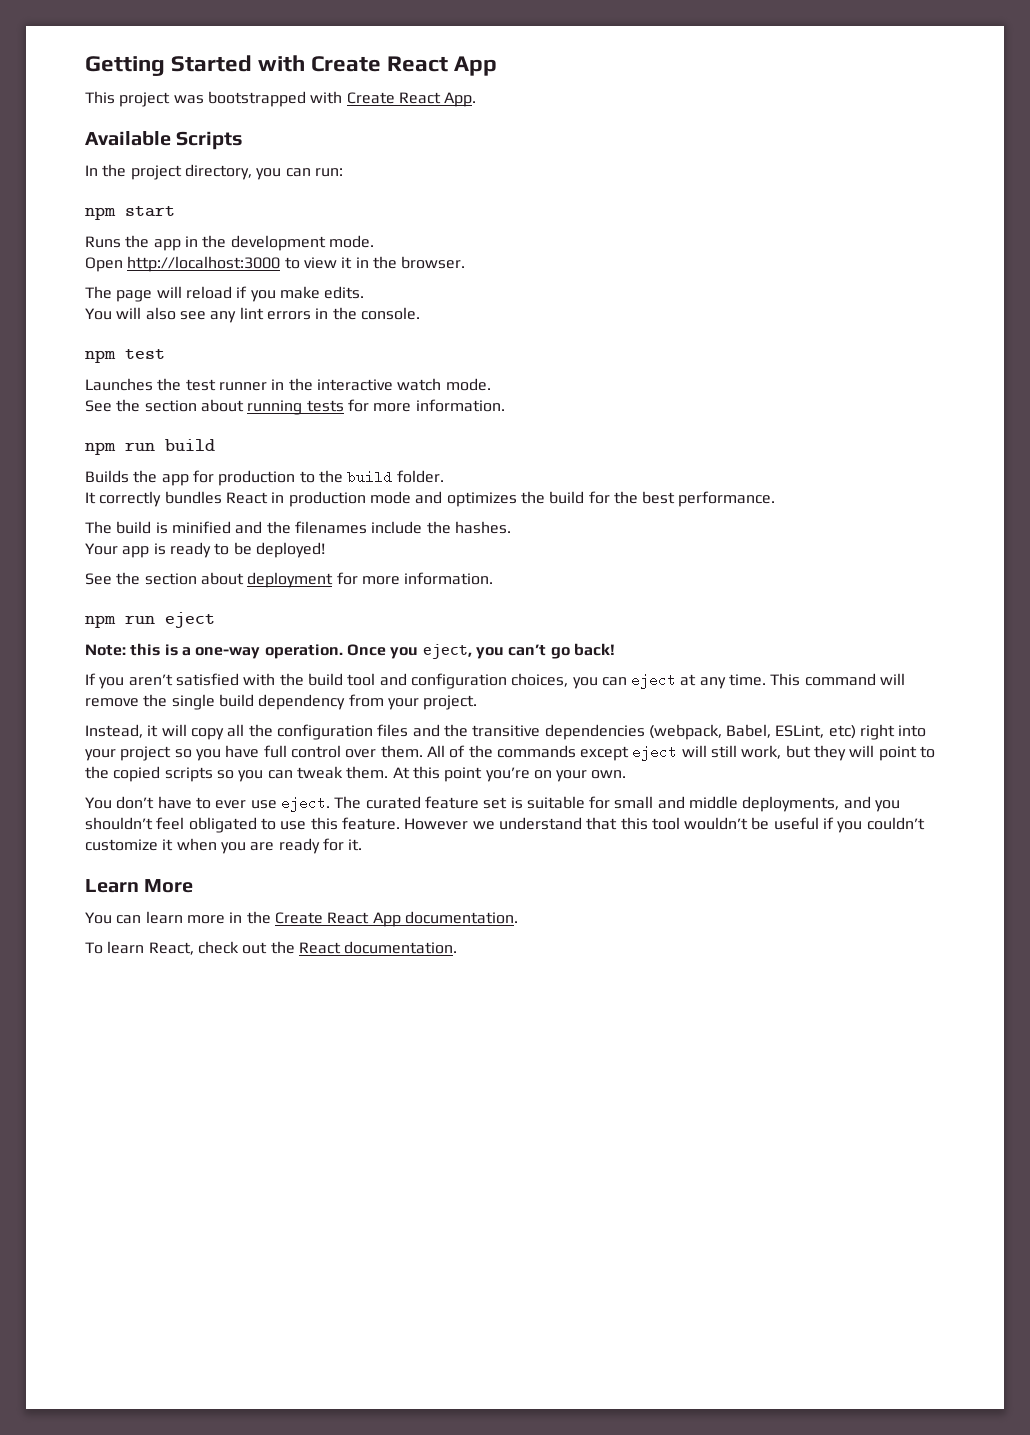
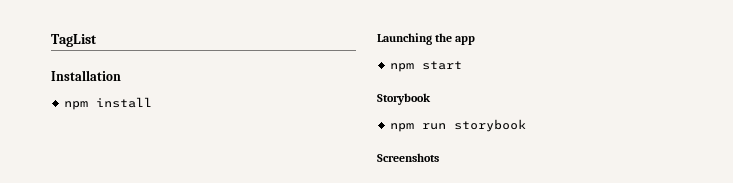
[85,55,498,76] [85,91,477,107] [85,131,244,150] [85,164,343,180] [85,206,175,220] [85,235,374,251] [85,256,466,272] [85,286,365,302] [85,307,420,323] [85,349,165,363] [85,378,491,391] [85,399,505,415] [85,439,215,455] [85,470,444,486] [85,491,776,507] [85,521,511,534] [85,542,325,558] [85,572,494,588] [85,612,215,628] [85,643,615,659] [85,673,906,689] [85,694,478,710] [85,724,927,740] [85,745,936,761] [85,766,627,782] [85,796,901,812] [85,817,925,833] [85,838,363,854] [85,879,194,893] [85,911,518,927] [85,941,458,955] Getting Started with Create React App // This project was bootstrapped with Create React App. // Available Scripts // In the project directory, you can run: // npm start // Runs the app in the development mode. // Open http://localhost:3000 to view it in the browser. // The page will reload if you make edits. // You will also see any lint errors in the console. // npm test // Launches the test runner in the interactive watch mode. // See the section about running tests for more information. // npm run build // Builds the app for production to the build folder. // It correctly bundles React in production mode and optimizes the build for the best performance. // The build is minified and the filenames include the hashes. // Your app is ready to be deployed! // See the section about deployment for more information. // npm run eject // Note: this is a one-way operation. Once you eject, you can’t go back! // If you aren’t satisfied with the build tool and configuration choices, you can eject at any time. This command will remove the single build dependency from your project. // Instead, it will copy all the configuration files and the transitive dependencies (webpack, Babel, ESLint, etc) right into your project so you have full control over them. All of the commands except eject will still work, but they will point to the copied scripts so you can tweak them. At this point you’re on your own. // You don’t have to ever use eject. The curated feature set is suitable for small and middle deployments, and you shouldn’t feel obligated to use this feature. However we understand that this tool wouldn’t be useful if you couldn’t customize it when you are ready for it. // Learn More // You can learn more in the Create React App documentation. // To learn React, check out the React documentation. -> [51,34,97,47] [51,70,121,81] [64,97,153,110] [377,33,476,45] [390,61,463,72] [377,93,431,105] [390,119,527,132] [377,153,439,162] TagList // Installation // npm install // Launching the app // npm start // Storybook // npm run storybook // Screenshots

